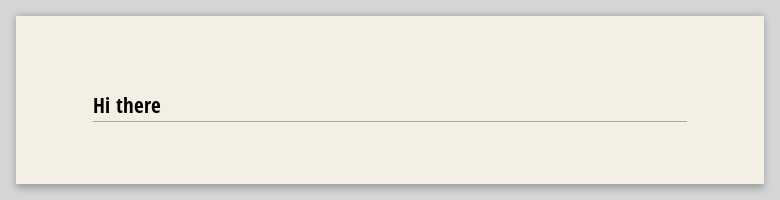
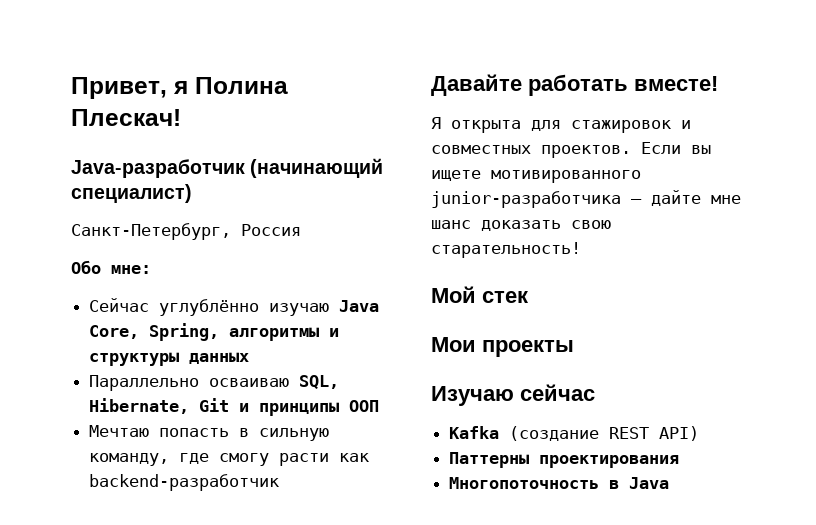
[93,97,161,113] Hi there -> [71,77,288,99] [71,109,181,126] [71,158,384,178] [71,184,192,203] [71,223,301,240] [71,260,151,274] [89,298,380,316] [89,323,340,341] [89,352,250,366] [89,375,340,391] [89,398,380,416] [89,425,330,441] [89,453,370,466] [89,474,280,491] [431,74,718,96] [431,117,691,133] [431,142,711,158] [431,170,641,183] [431,190,741,208] [431,220,611,231] [431,242,581,258] [431,286,529,303] [431,337,574,357] [431,384,595,406] [449,426,700,441] [449,452,680,468] [449,477,670,489] Привет, я Полина Плескач! // Java-разработчик (начинающий специалист) // Санкт-Петербург, Россия // Обо мне: // Сейчас углублённо изучаю Java Core, Spring, алгоритмы и структуры данных // Параллельно осваиваю SQL, Hibernate, Git и принципы ООП // Мечтаю попасть в сильную команду, где смогу расти как backend-разработчик // Давайте работать вместе! // Я открыта для стажировок и совместных проектов. Если вы ищете мотивированного junior-разработчика — дайте мне шанс доказать свою старательность! // Мой стек // Мои проекты // Изучаю сейчас // Kafka (создание REST API) // Паттерны проектирования // Многопоточность в Java

